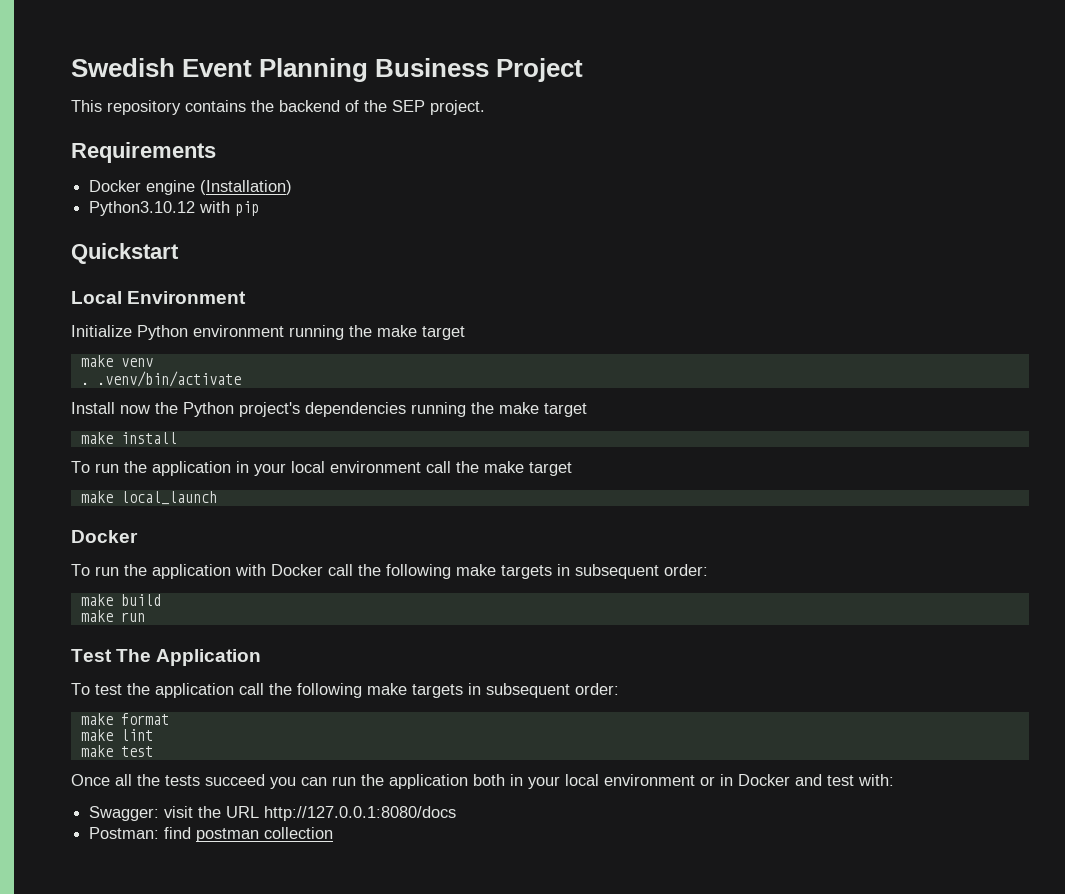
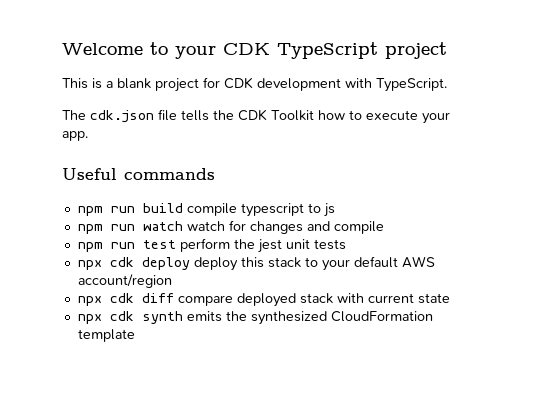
[71,58,584,82] [71,100,485,115] [71,142,216,163] [89,180,293,195] [89,201,260,216] [71,243,179,264] [71,291,247,304] [71,325,465,340] [80,355,153,367] [80,371,241,387] [71,402,587,417] [80,432,177,444] [71,461,572,476] [80,491,217,505] [71,530,138,543] [71,564,708,579] [80,594,161,606] [80,610,145,622] [71,649,262,666] [71,683,619,698] [80,713,169,725] [80,729,153,741] [80,745,153,757] [71,774,894,789] [89,806,457,821] [89,827,334,842] Swedish Event Planning Business Project // This repository contains the backend of the SEP project. // Requirements // Docker engine (Installation) // Python3.10.12 with pip // Quickstart // Local Environment // Initialize Python environment running the make target // make venv // . .venv/bin/activate // Install now the Python project's dependencies running the make target // make install // To run the application in your local environment call the make target // make local_launch // Docker // To run the application with Docker call the following make targets in subsequent order: // make build // make run // Test The Application // To test the application call the following make targets in subsequent order: // make format // make lint // make test // Once all the tests succeed you can run the application both in your local environment or in Docker and test with: // Swagger: visit the URL http://127.0.0.1:8080/docs // Postman: find postman collection -> [62,42,447,59] [62,77,447,92] [62,109,450,124] [62,131,88,141] [62,168,215,180] [77,203,335,217] [77,220,384,234] [77,238,346,253] [77,256,435,271] [77,274,172,288] [77,293,450,307] [77,311,433,325] [77,329,135,342] Welcome to your CDK TypeScript project // This is a blank project for CDK development with TypeScript. // The cdk.json file tells the CDK Toolkit how to execute your app. // Useful commands // npm run build compile typescript to js // npm run watch watch for changes and compile // npm run test perform the jest unit tests // npx cdk deploy deploy this stack to your default AWS account/region // npx cdk diff compare deployed stack with current state // npx cdk synth emits the synthesized CloudFormation template

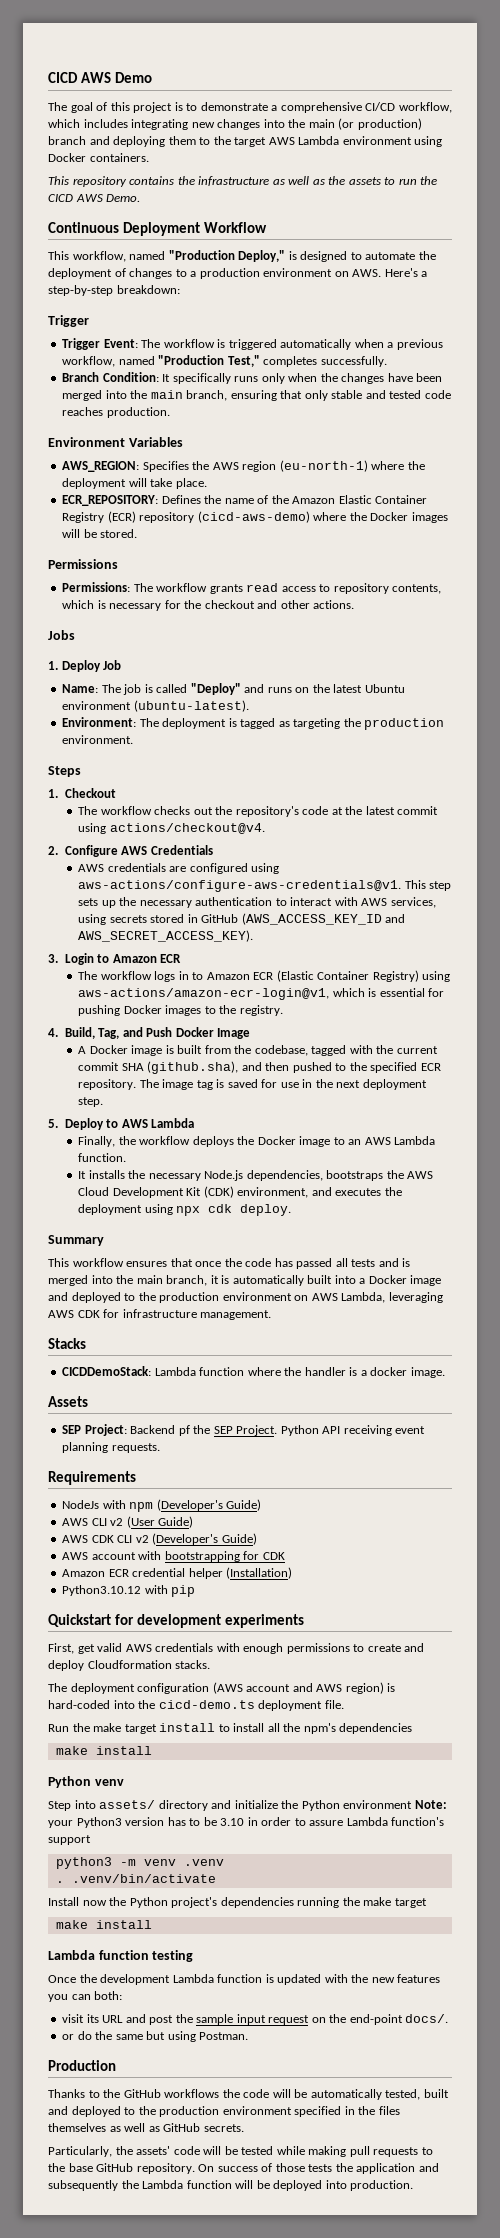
[62,42,447,59] [62,77,447,92] [62,109,450,124] [62,131,88,141] [62,168,215,180] [77,203,335,217] [77,220,384,234] [77,238,346,253] [77,256,435,271] [77,274,172,288] [77,293,450,307] [77,311,433,325] [77,329,135,342] Welcome to your CDK TypeScript project // This is a blank project for CDK development with TypeScript. // The cdk.json file tells the CDK Toolkit how to execute your app. // Useful commands // npm run build compile typescript to js // npm run watch watch for changes and compile // npm run test perform the jest unit tests // npx cdk deploy deploy this stack to your default AWS account/region // npx cdk diff compare deployed stack with current state // npx cdk synth emits the synthesized CloudFormation template -> [48,72,153,83] [48,102,452,113] [48,118,422,130] [48,136,443,147] [48,153,149,162] [48,176,438,187] [48,194,141,202] [48,222,267,236] [48,250,436,262] [48,268,428,279] [48,285,180,296] [48,315,89,327] [62,338,443,350] [62,355,387,367] [62,372,443,384] [62,390,451,401] [62,407,170,418] [48,437,183,447] [62,460,425,472] [62,478,207,489] [62,495,428,506] [62,511,448,523] [62,529,138,538] [48,559,118,569] [62,582,442,594] [62,600,355,611] [48,630,75,640] [48,660,122,672] [62,683,405,695] [62,700,249,712] [62,717,445,730] [62,735,134,744] [48,766,81,777] [48,788,116,798] [78,806,439,817] [78,823,265,834] [48,845,213,857] [78,863,280,874] [78,880,452,892] [78,897,436,908] [78,913,406,925] [78,930,254,942] [48,953,182,965] [78,970,451,982] [78,988,445,1000] [78,1005,283,1016] [48,1027,251,1039] [78,1045,438,1056] [78,1061,441,1074] [78,1079,427,1090] [78,1097,104,1107] [48,1118,195,1130] [78,1136,436,1147] [78,1153,127,1162] [78,1170,434,1181] [78,1186,402,1198] [78,1204,292,1216] [48,1235,104,1246] [48,1258,411,1269] [48,1275,442,1286] [48,1292,443,1303] [48,1309,272,1320] [48,1338,86,1349] [62,1366,445,1378] [48,1396,88,1407] [62,1424,426,1436] [62,1442,160,1453] [48,1471,136,1485] [62,1499,262,1512] [62,1516,194,1528] [62,1533,257,1545] [62,1551,285,1562] [62,1567,293,1579] [62,1585,196,1597] [48,1614,304,1628] [48,1643,425,1654] [48,1660,211,1671] [48,1682,396,1694] [48,1700,344,1711] [48,1723,413,1734] [55,1746,152,1755] [48,1776,124,1788] [48,1800,447,1811] [48,1817,445,1828] [48,1835,91,1845] [55,1857,224,1869] [55,1874,216,1883] [48,1897,427,1908] [55,1920,152,1929] [48,1950,194,1962] [48,1974,441,1985] [48,1991,123,2002] [62,2014,449,2025] [62,2031,249,2042] [48,2060,116,2071] [48,2089,449,2100] [48,2106,400,2117] [48,2123,244,2132] [48,2146,433,2157] [48,2163,439,2174] [48,2180,414,2191] CICD AWS Demo // The goal of this project is to demonstrate a comprehensive CI/CD workflow, which includes integrating new changes into the main (or production) branch and deploying them to the target AWS Lambda environment using Docker containers. // This repository contains the infrastructure as well as the assets to run the CICD AWS Demo. // Continuous Deployment Workflow // This workflow, named "Production Deploy," is designed to automate the deployment of changes to a production environment on AWS. Here's a step-by-step breakdown: // Trigger // Trigger Event: The workflow is triggered automatically when a previous workflow, named "Production Test," completes successfully. // Branch Condition: It specifically runs only when the changes have been merged into the main branch, ensuring that only stable and tested code reaches production. // Environment Variables // AWS_REGION: Specifies the AWS region (eu-north-1) where the deployment will take place. // ECR_REPOSITORY: Defines the name of the Amazon Elastic Container Registry (ECR) repository (cicd-aws-demo) where the Docker images will be stored. // Permissions // Permissions: The workflow grants read access to repository contents, which is necessary for the checkout and other actions. // Jobs // 1. Deploy Job // Name: The job is called "Deploy" and runs on the latest Ubuntu environment (ubuntu-latest). // Environment: The deployment is tagged as targeting the production environment. // Steps // 1. Checkout // The workflow checks out the repository's code at the latest commit using actions/checkout@v4. // 2. Configure AWS Credentials // AWS credentials are configured using aws-actions/configure-aws-credentials@v1. This step sets up the necessary authentication to interact with AWS services, using secrets stored in GitHub (AWS_ACCESS_KEY_ID and AWS_SECRET_ACCESS_KEY). // 3. Login to Amazon ECR // The workflow logs in to Amazon ECR (Elastic Container Registry) using aws-actions/amazon-ecr-login@v1, which is essential for pushing Docker images to the registry. // 4. Build, Tag, and Push Docker Image // A Docker image is built from the codebase, tagged with the current commit SHA (github.sha), and then pushed to the specified ECR repository. The image tag is saved for use in the next deployment step. // 5. Deploy to AWS Lambda // Finally, the workflow deploys the Docker image to an AWS Lambda function. // It installs the necessary Node.js dependencies, bootstraps the AWS Cloud Development Kit (CDK) environment, and executes the deployment using npx cdk deploy. // Summary // This workflow ensures that once the code has passed all tests and is merged into the main branch, it is automatically built into a Docker image and deployed to the production environment on AWS Lambda, leveraging AWS CDK for infrastructure management. // Stacks // CICDDemoStack: Lambda function where the handler is a docker image. // Assets // SEP Project: Backend pf the SEP Project. Python API receiving event planning requests. // Requirements // NodeJs with npm (Developer's Guide) // AWS CLI v2 (User Guide) // AWS CDK CLI v2 (Developer's Guide) // AWS account with bootstrapping for CDK // Amazon ECR credential helper (Installation) // Python3.10.12 with pip // Quickstart for development experiments // First, get valid AWS credentials with enough permissions to create and deploy Cloudformation stacks. // The deployment configuration (AWS account and AWS region) is hard-coded into the cicd-demo.ts deployment file. // Run the make target install to install all the npm's dependencies // make install // Python venv // Step into assets/ directory and initialize the Python environment Note: your Python3 version has to be 3.10 in order to assure Lambda function's support // python3 -m venv .venv // . .venv/bin/activate // Install now the Python project's dependencies running the make target // make install // Lambda function testing // Once the development Lambda function is updated with the new features you can both: // visit its URL and post the sample input request on the end-point docs/. // or do the same but using Postman. // Production // Thanks to the GitHub workflows the code will be automatically tested, built and deployed to the production environment specified in the files themselves as well as GitHub secrets. // Particularly, the assets' code will be tested while making pull requests to the base GitHub repository. On success of those tests the application and subsequently the Lambda function will be deployed into production.

